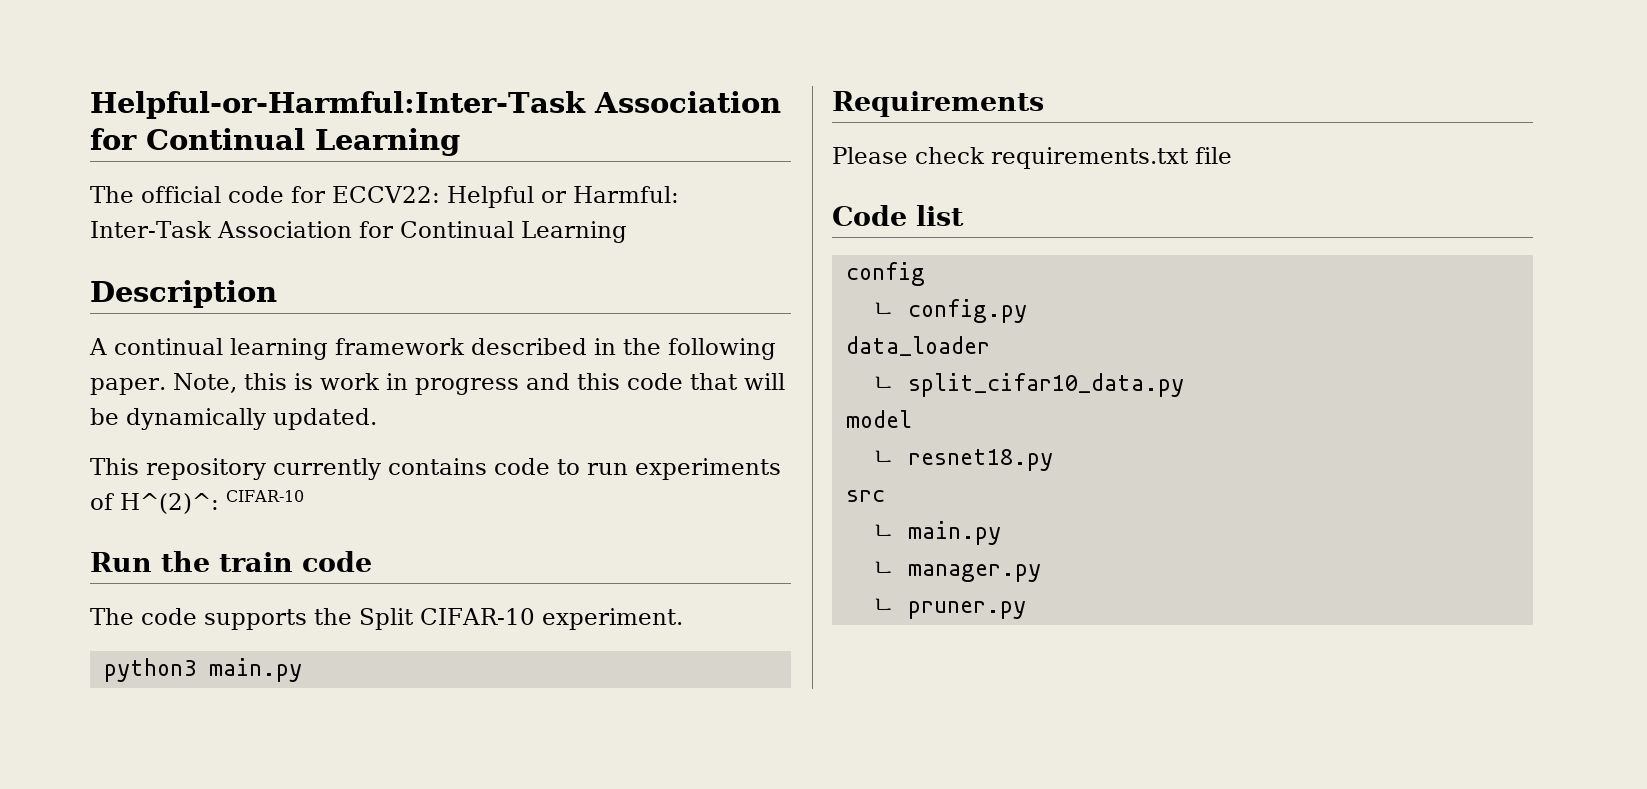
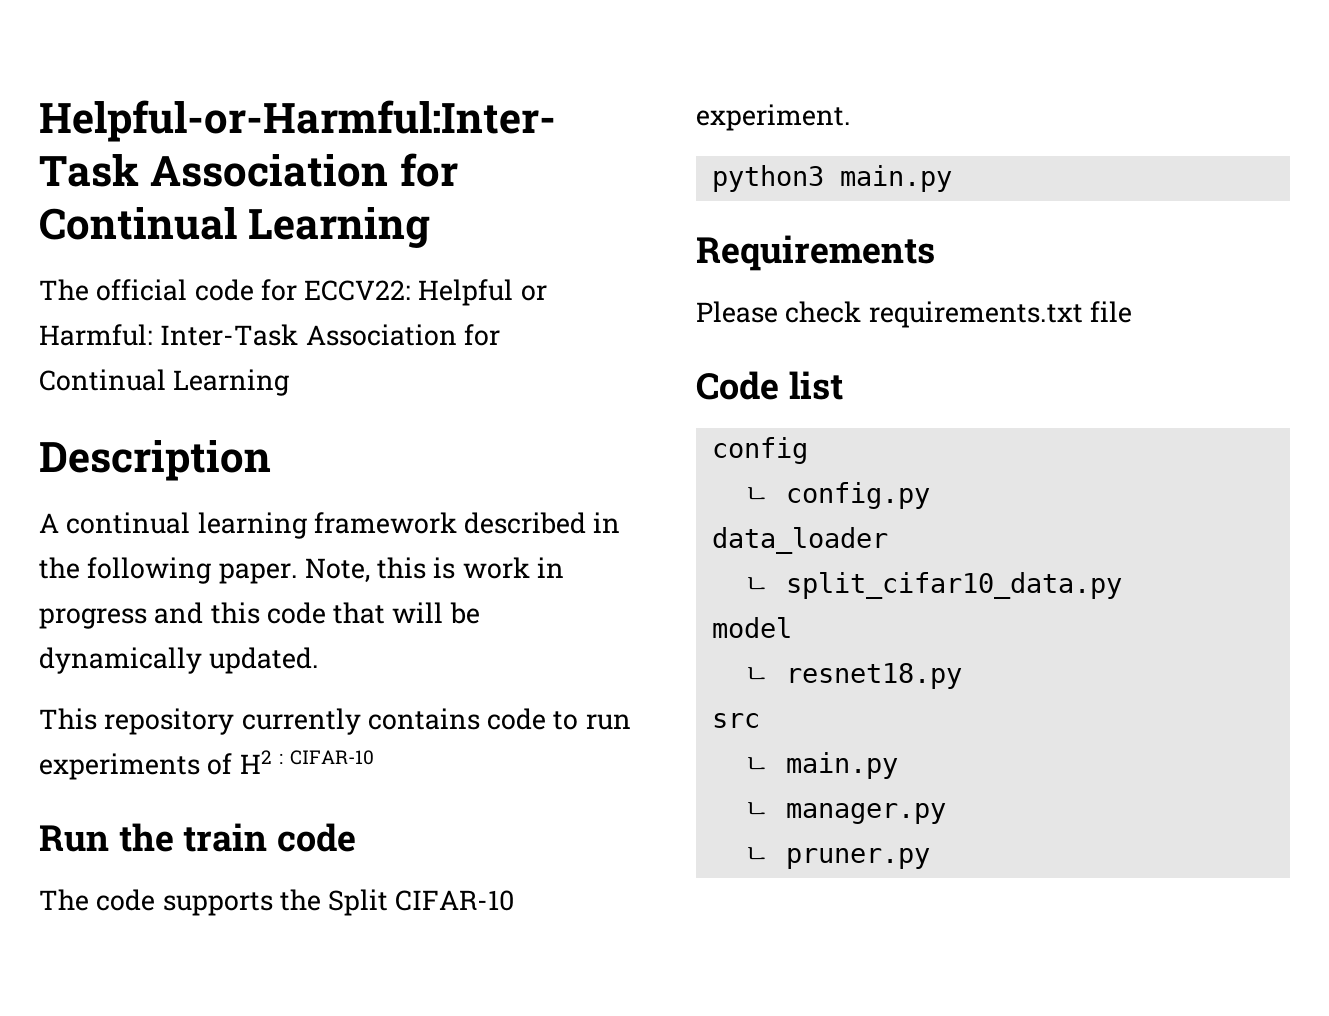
[120,493,219,514] H^(2)^: -> [239,750,283,774] H2 :

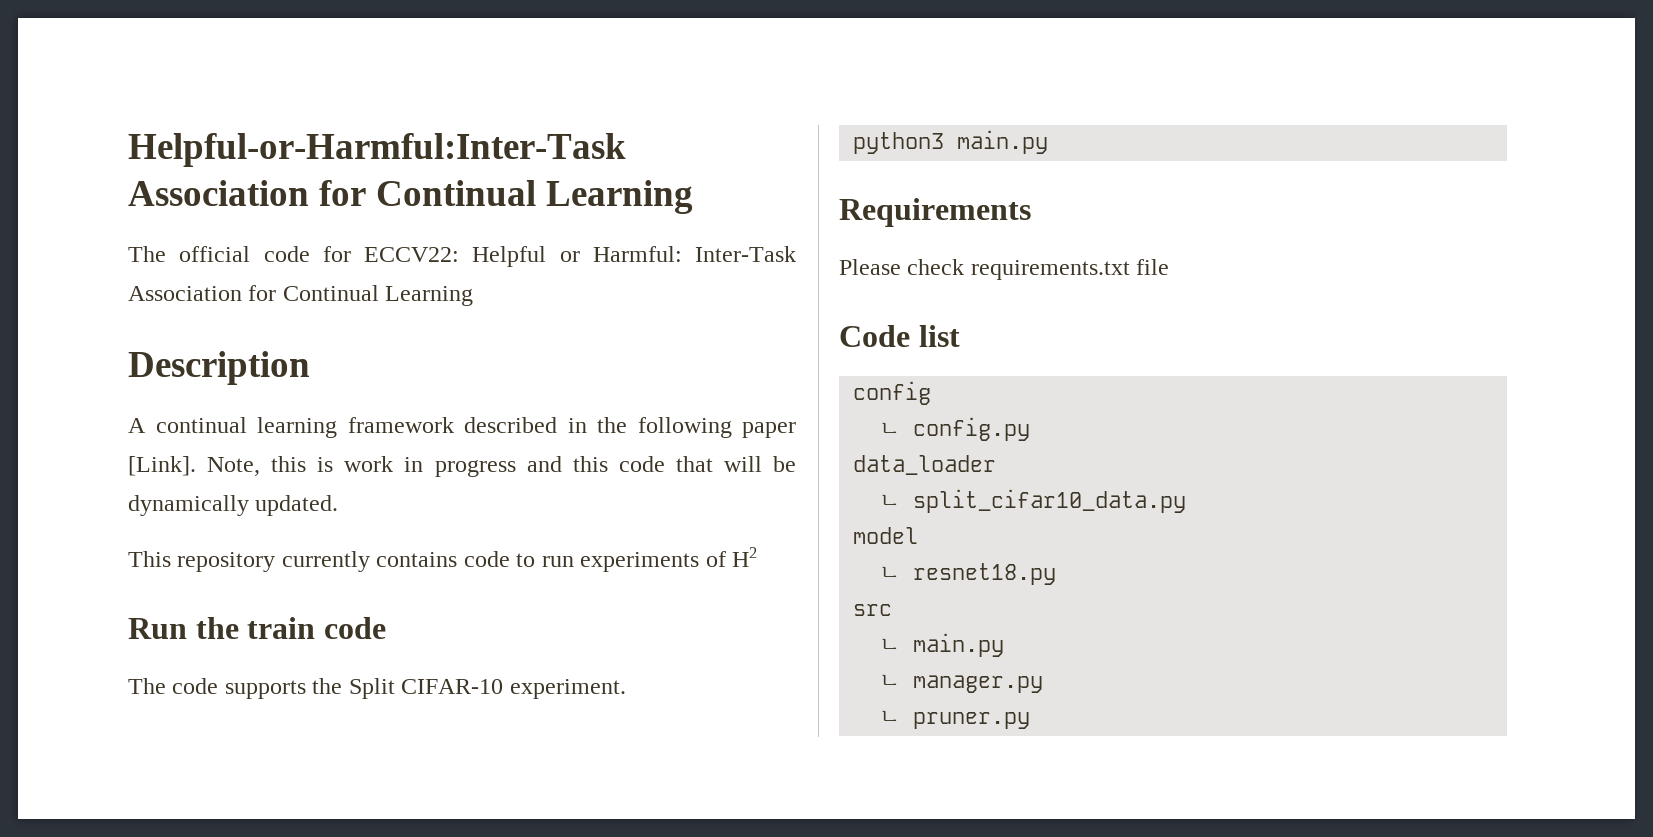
[218,563,298,584] paper. -> [742,422,796,438] [128,456,196,476] paper [Link].
[278,750,375,765] : CIFAR-10 -> (758, 557) none

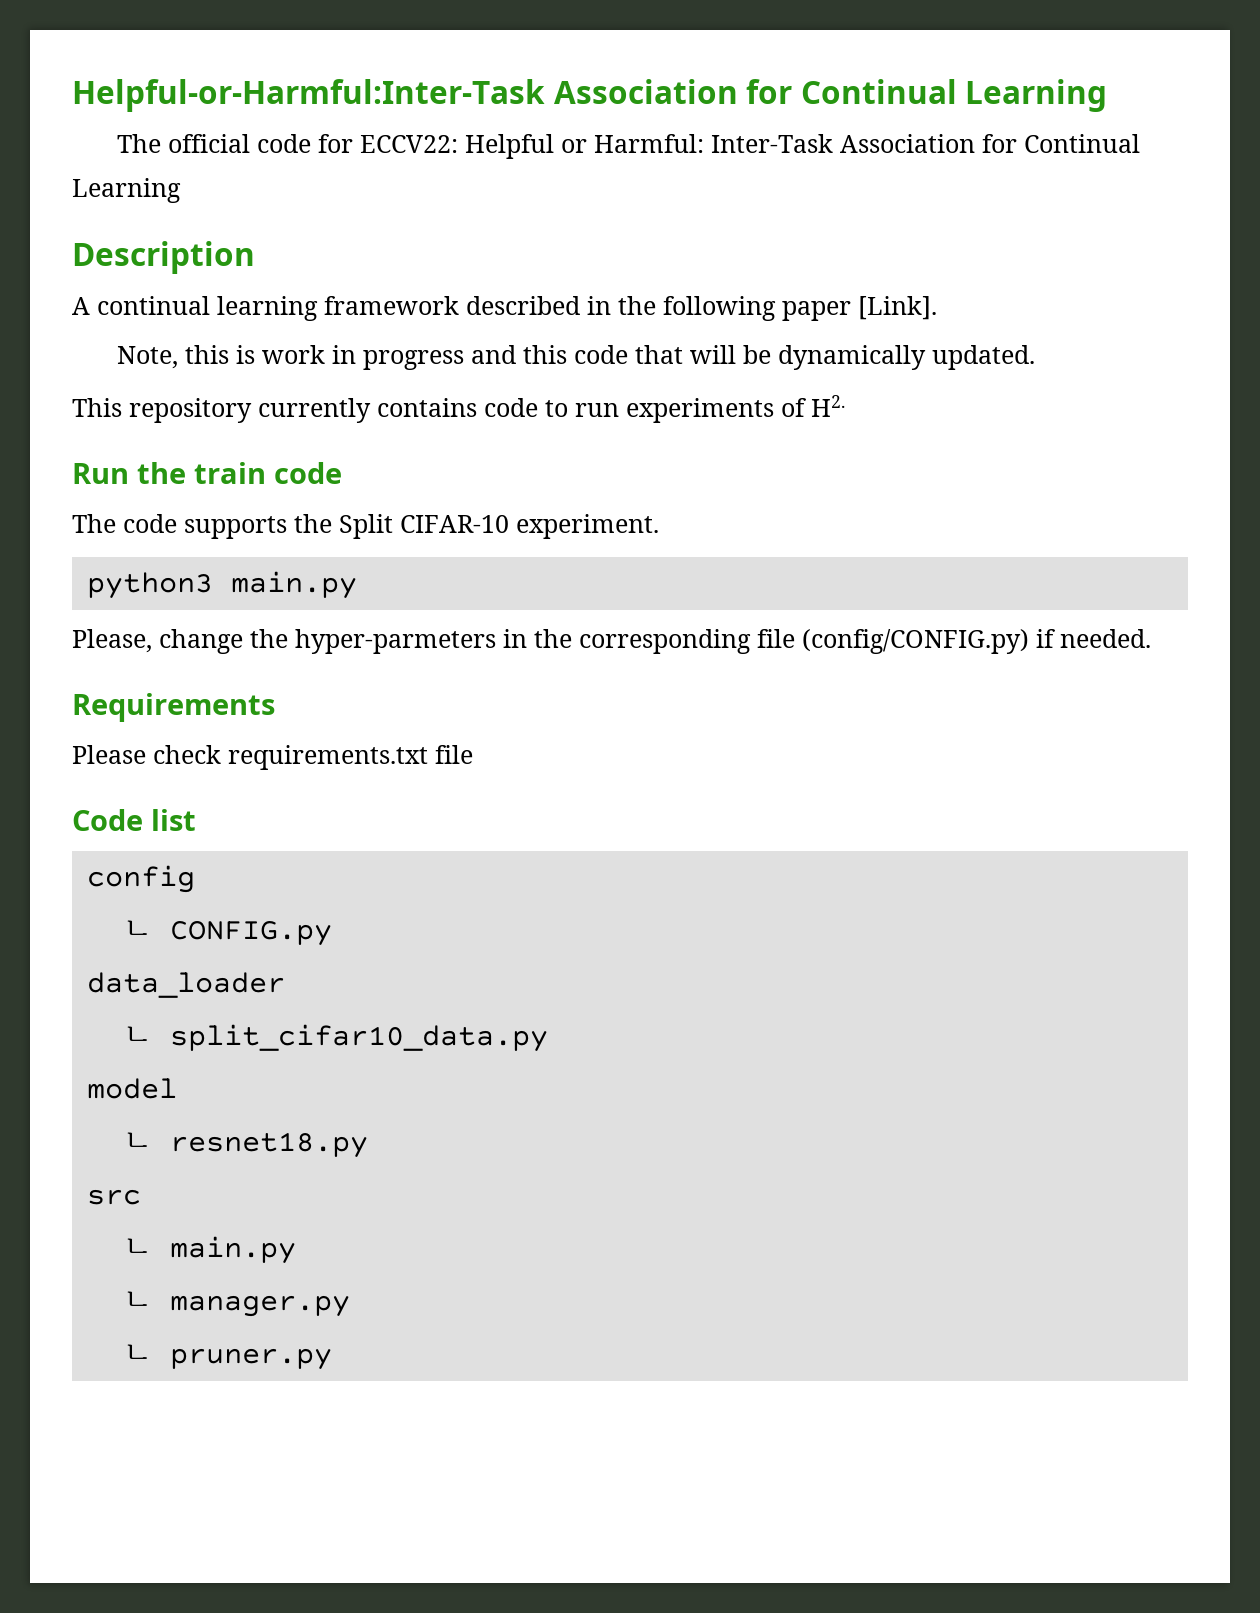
(196, 466) none -> (937, 308) //
[732,547,758,567] H2 -> [811,395,845,417] H2.
(1049, 142) none -> [72,629,1151,654] // Please, change the hyper-parmeters in the corresponding file (config/CONFIG.py) if needed.
[913,417,1031,441] config.py -> [169,921,332,946] CONFIG.py

